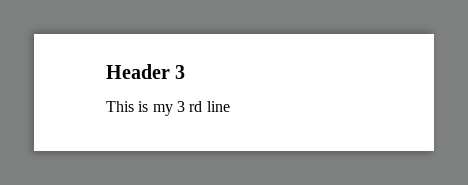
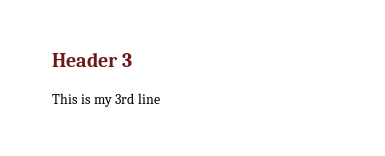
[176,101,203,112] 3 rd -> [115,93,135,104] 3rd

